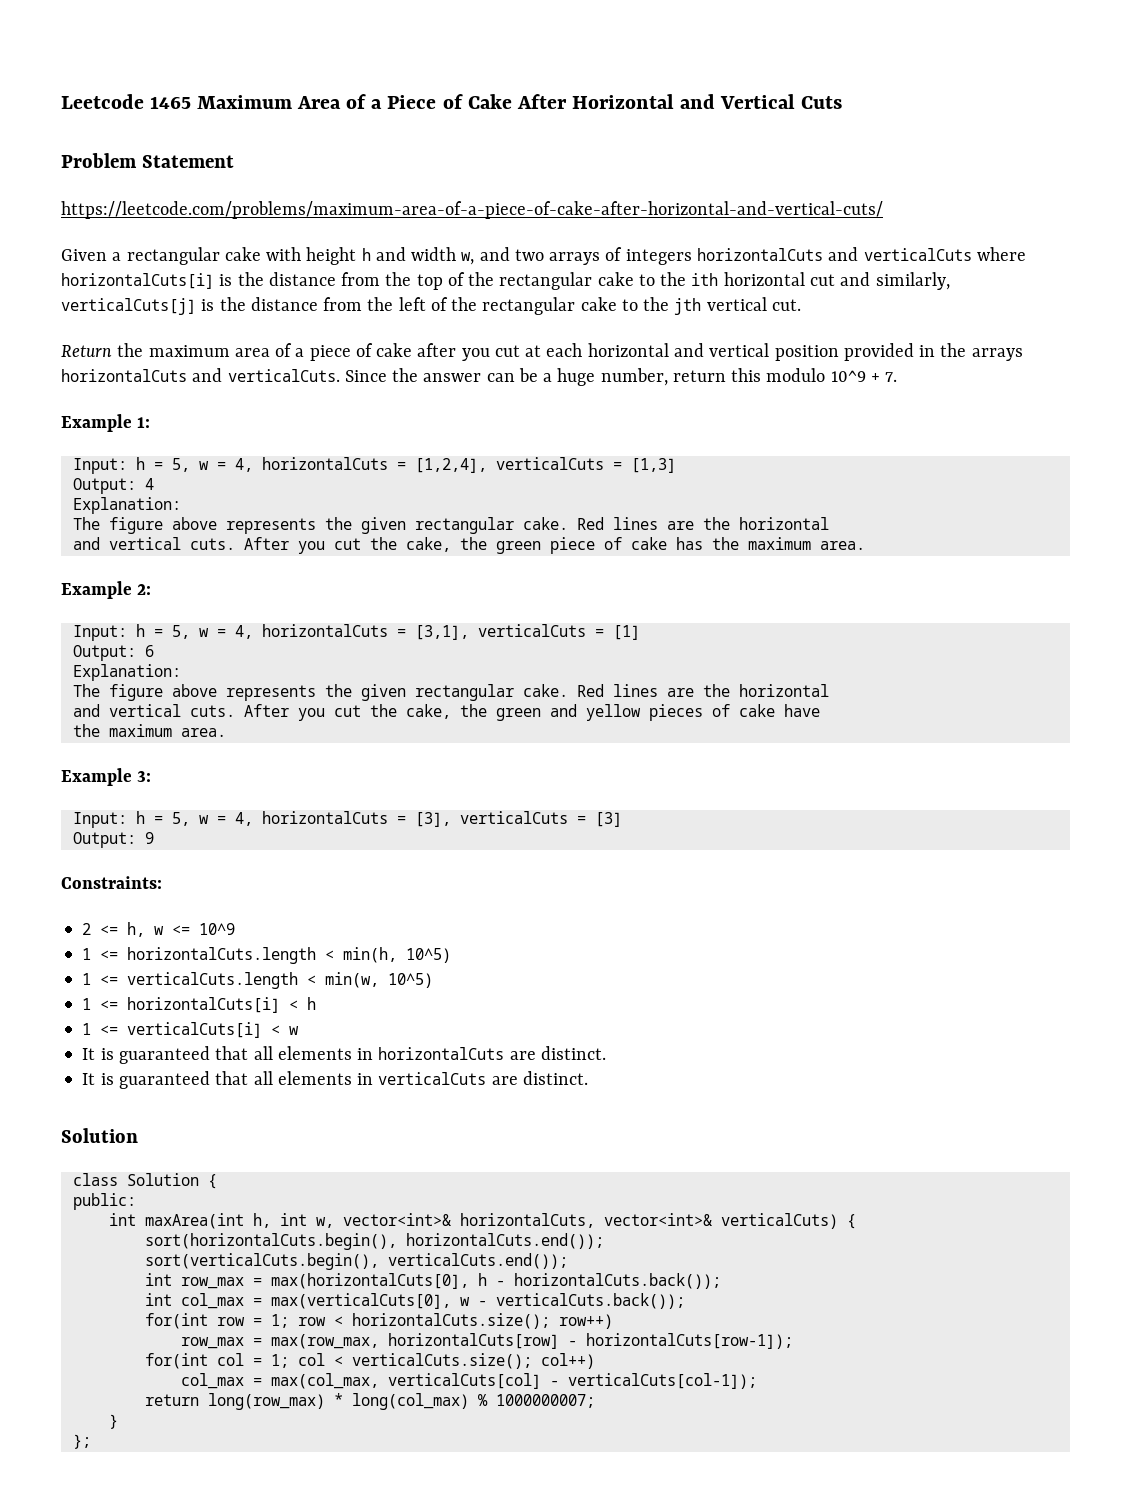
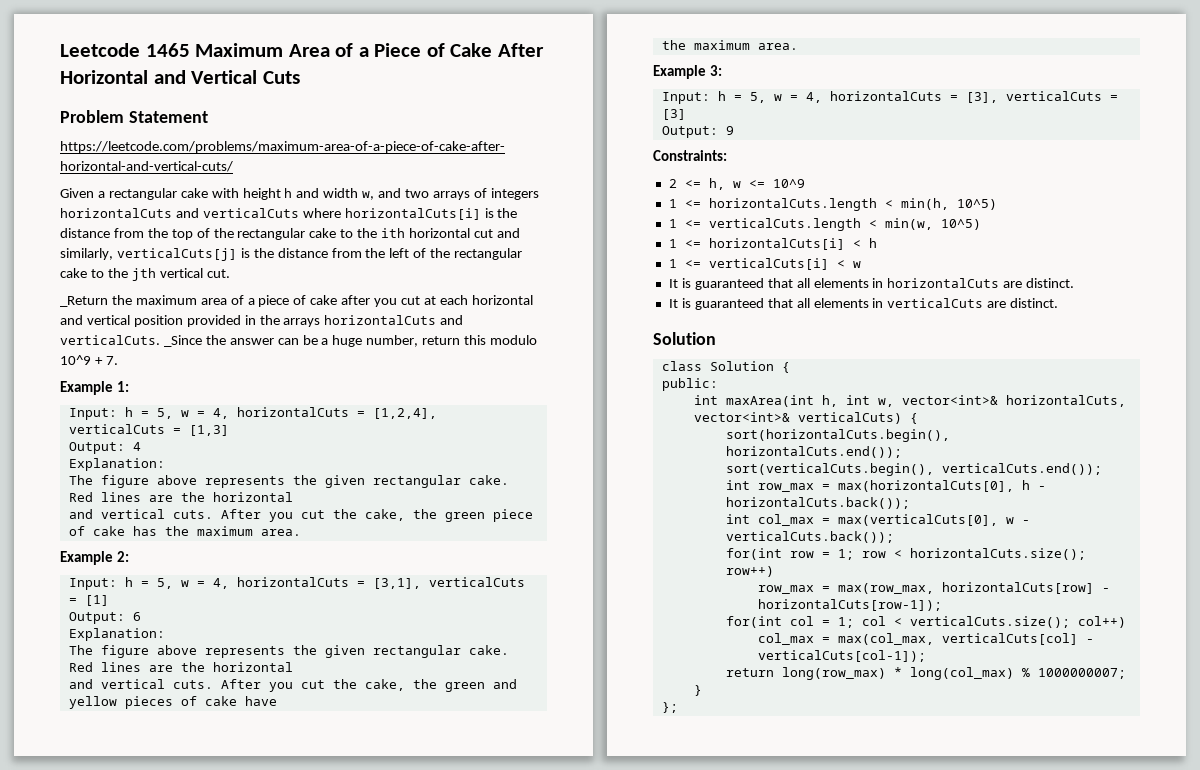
[61,345,112,357] Return -> [60,296,108,307] _Return
[344,370,387,382] Since -> [163,335,202,347] _Since

